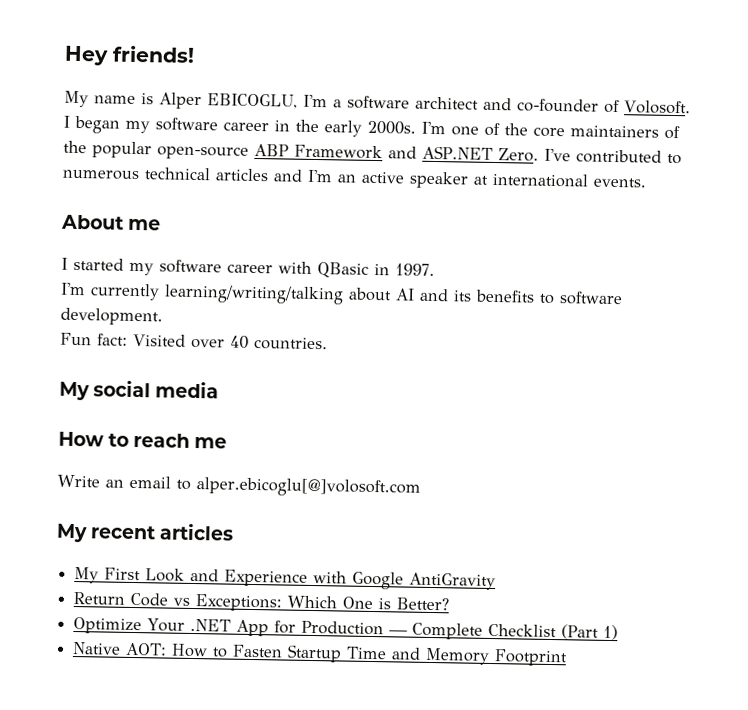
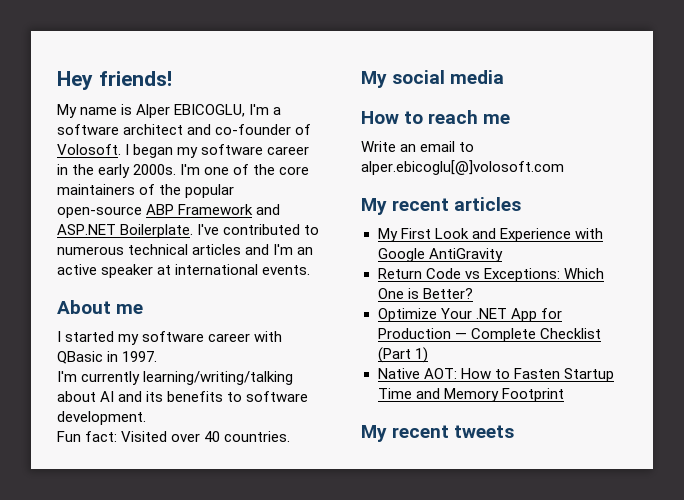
[497,148,539,162] Zero. -> [120,224,194,238] Boilerplate.
(569, 658) none -> [361,425,515,442] // My recent tweets

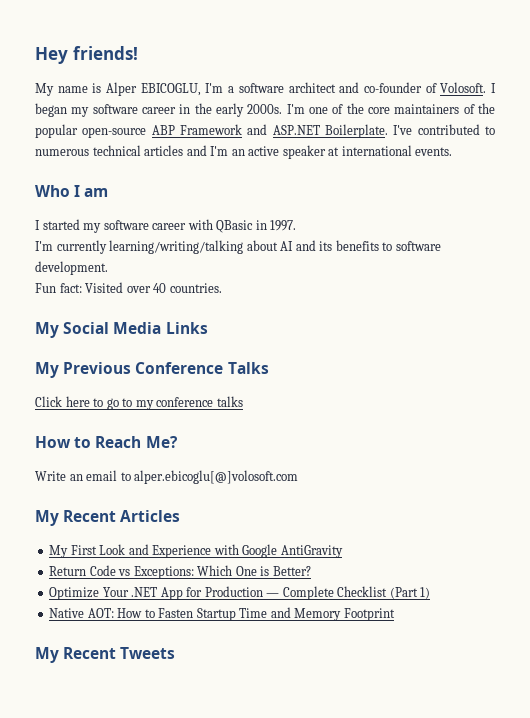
[57,300,144,314] About me -> [35,185,109,197] Who I am
[392,70,505,84] [361,110,511,124] social media // How to reach me -> [63,322,208,334] [35,362,269,378] [35,396,243,410] [35,436,178,448] Social Media Links // My Previous Conference Talks // Click here to go to my conference talks // How to Reach Me?
[392,197,522,211] recent articles -> [63,510,181,522] Recent Articles
[392,425,515,438] recent tweets -> [63,647,176,659] Recent Tweets

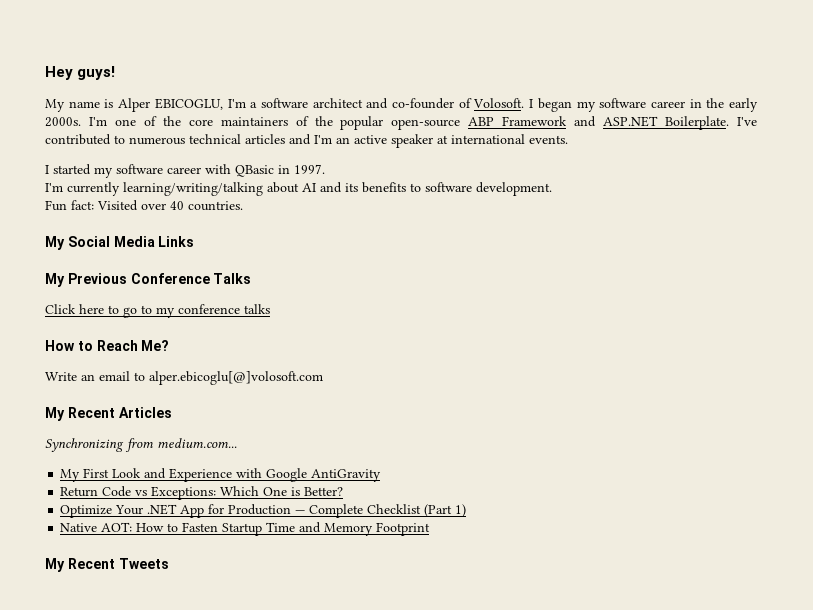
[72,46,138,60] friends! -> [77,66,116,80] guys!
[35,185,109,197] // Who I am -> (568, 139) none
(181, 516) none -> [45,438,237,452] // Synchronizing from medium.com...

